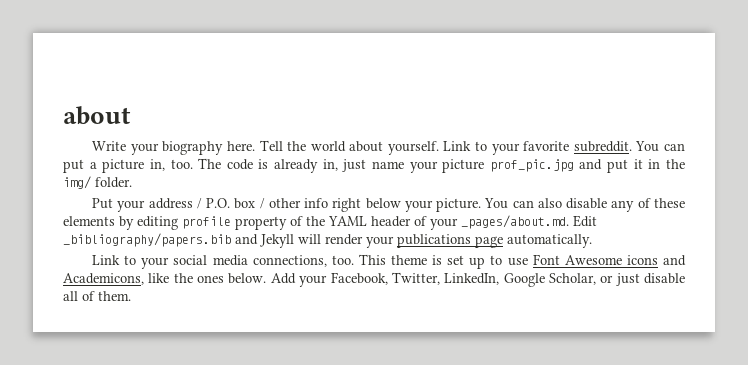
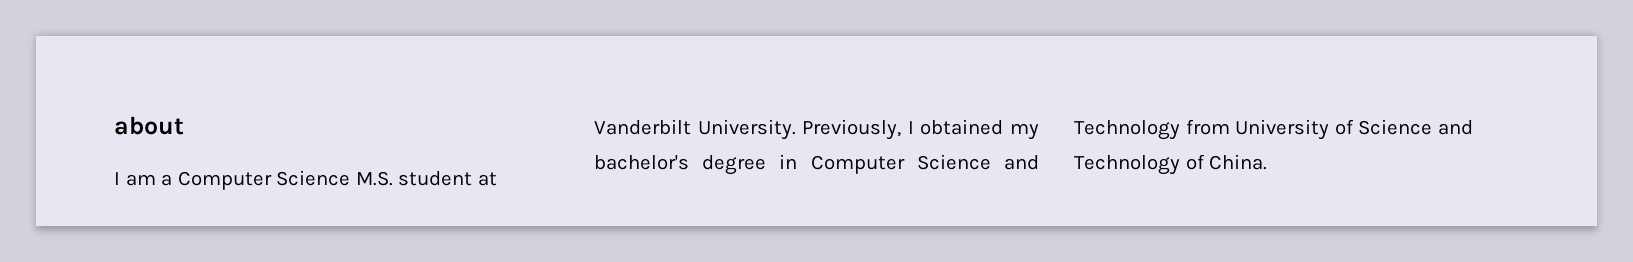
[92,140,686,155] [63,158,686,173] [63,176,132,189] [92,198,686,212] [63,215,597,230] [63,233,592,248] [92,254,686,269] [63,272,685,287] [63,291,131,301] Write your biography here. Tell the world about yourself. Link to your favorite subreddit. You can put a picture in, too. The code is already in, just name your picture prof_pic.jpg and put it in the img/ folder. // Put your address / P.O. box / other info right below your picture. You can also disable any of these elements by editing profile property of the YAML header of your _pages/about.md. Edit _bibliography/papers.bib and Jekyll will render your publications page automatically. // Link to your social media connections, too. This theme is set up to use Font Awesome icons and Academicons, like the ones below. Add your Facebook, Twitter, LinkedIn, Google Scholar, or just disable all of them. -> [114,170,497,190] [594,119,1039,140] [594,154,1039,175] [1074,119,1473,140] [1074,154,1268,175] I am a Computer Science M.S. student at Vanderbilt University. Previously, I obtained my bachelor's degree in Computer Science and Technology from University of Science and Technology of China.

